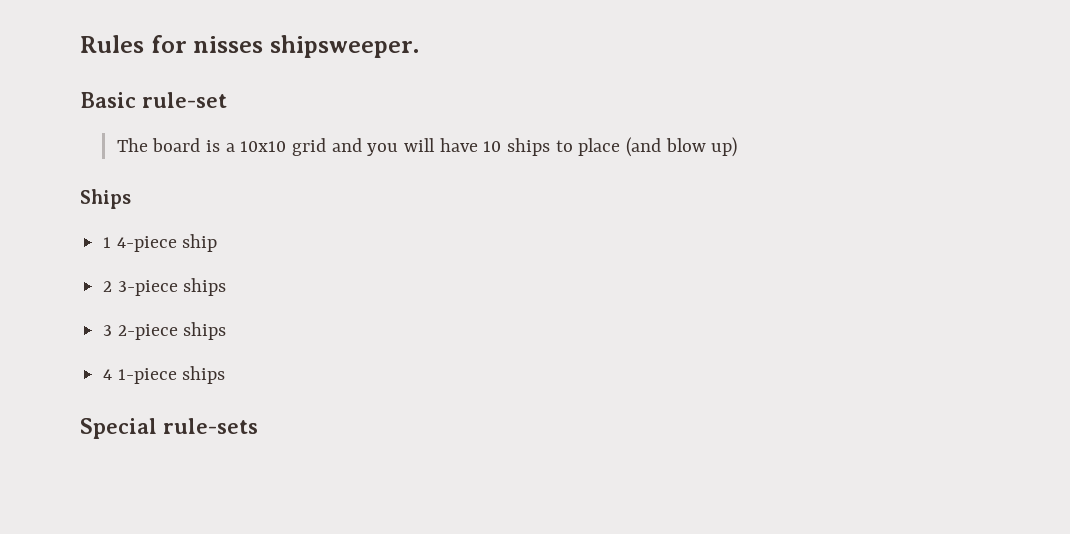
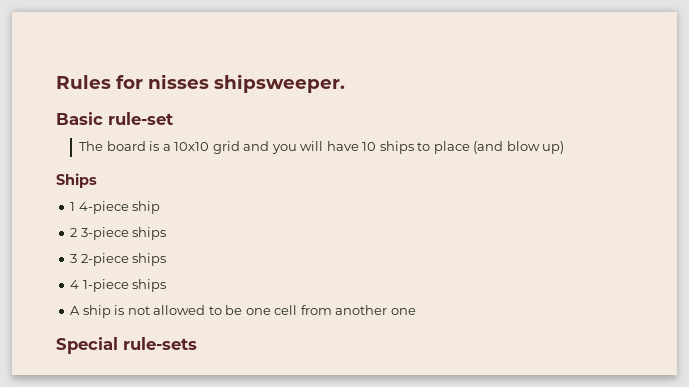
(226, 375) none -> [70,305,416,318] // A ship is not allowed to be one cell from another one

